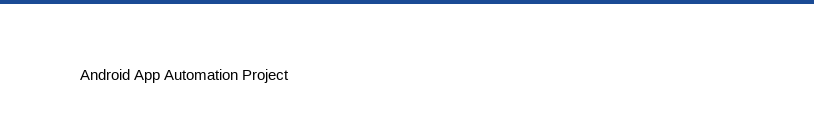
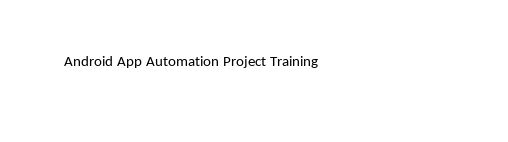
(290, 76) none -> [269,56,318,68] Training

